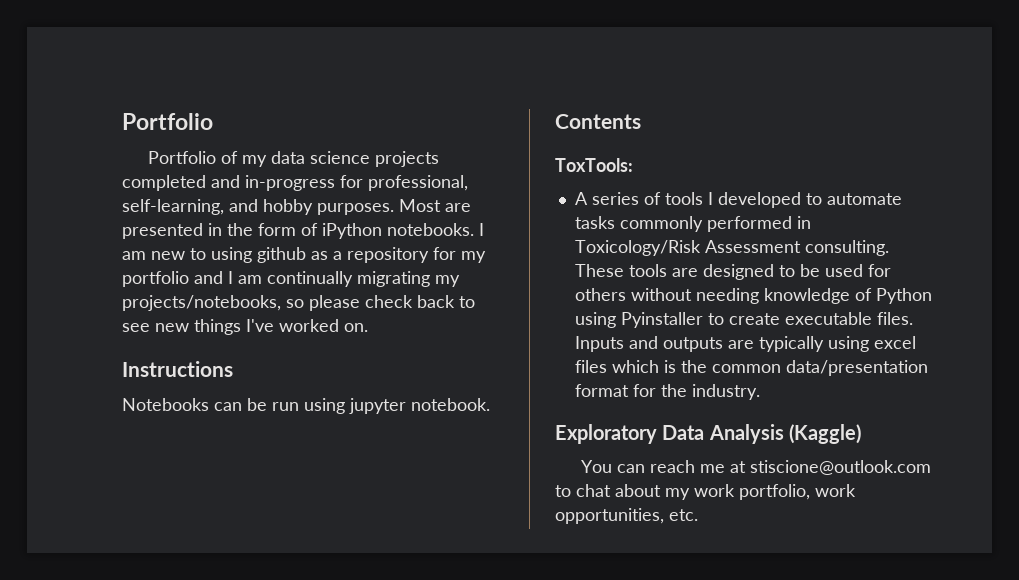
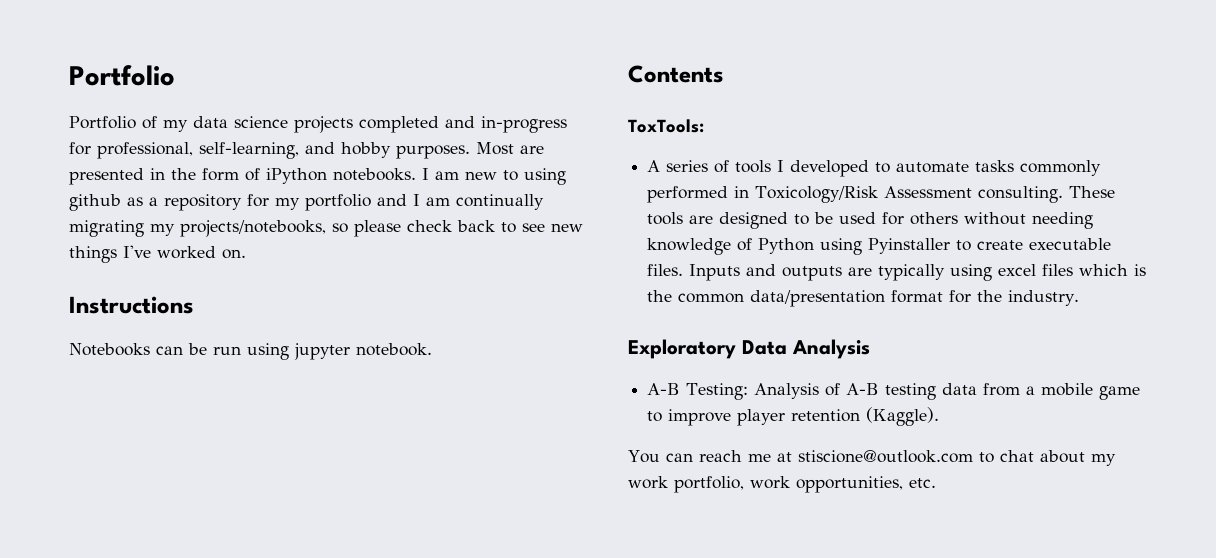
[788,424,861,444] (Kaggle) -> [647,383,1141,400] [647,407,940,426] // A-B Testing: Analysis of A-B testing data from a mobile game to improve player retention (Kaggle).

